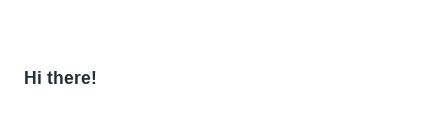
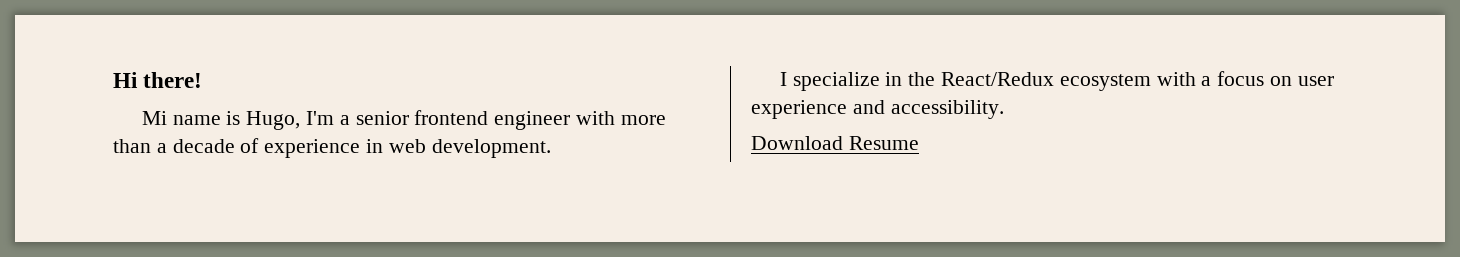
(97, 77) none -> [141,110,666,130] [113,138,551,158] [779,71,1334,91] [751,100,1004,119] [751,136,919,150] // Mi name is Hugo, I'm a senior frontend engineer with more than a decade of experience in web development. // I specialize in the React/Redux ecosystem with a focus on user experience and accessibility. // Download Resume

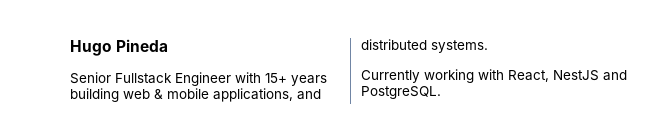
[113,72,203,88] [141,110,666,130] [113,138,551,158] [779,71,1334,91] [751,100,1004,119] [751,136,919,150] Hi there! // Mi name is Hugo, I'm a senior frontend engineer with more than a decade of experience in web development. // I specialize in the React/Redux ecosystem with a focus on user experience and accessibility. // Download Resume -> [70,39,169,56] [70,72,327,86] [70,88,321,102] [361,39,488,53] [361,69,627,83] [361,86,441,99] Hugo Pineda // Senior Fullstack Engineer with 15+ years building web & mobile applications, and distributed systems. // Currently working with React, NestJS and PostgreSQL.

